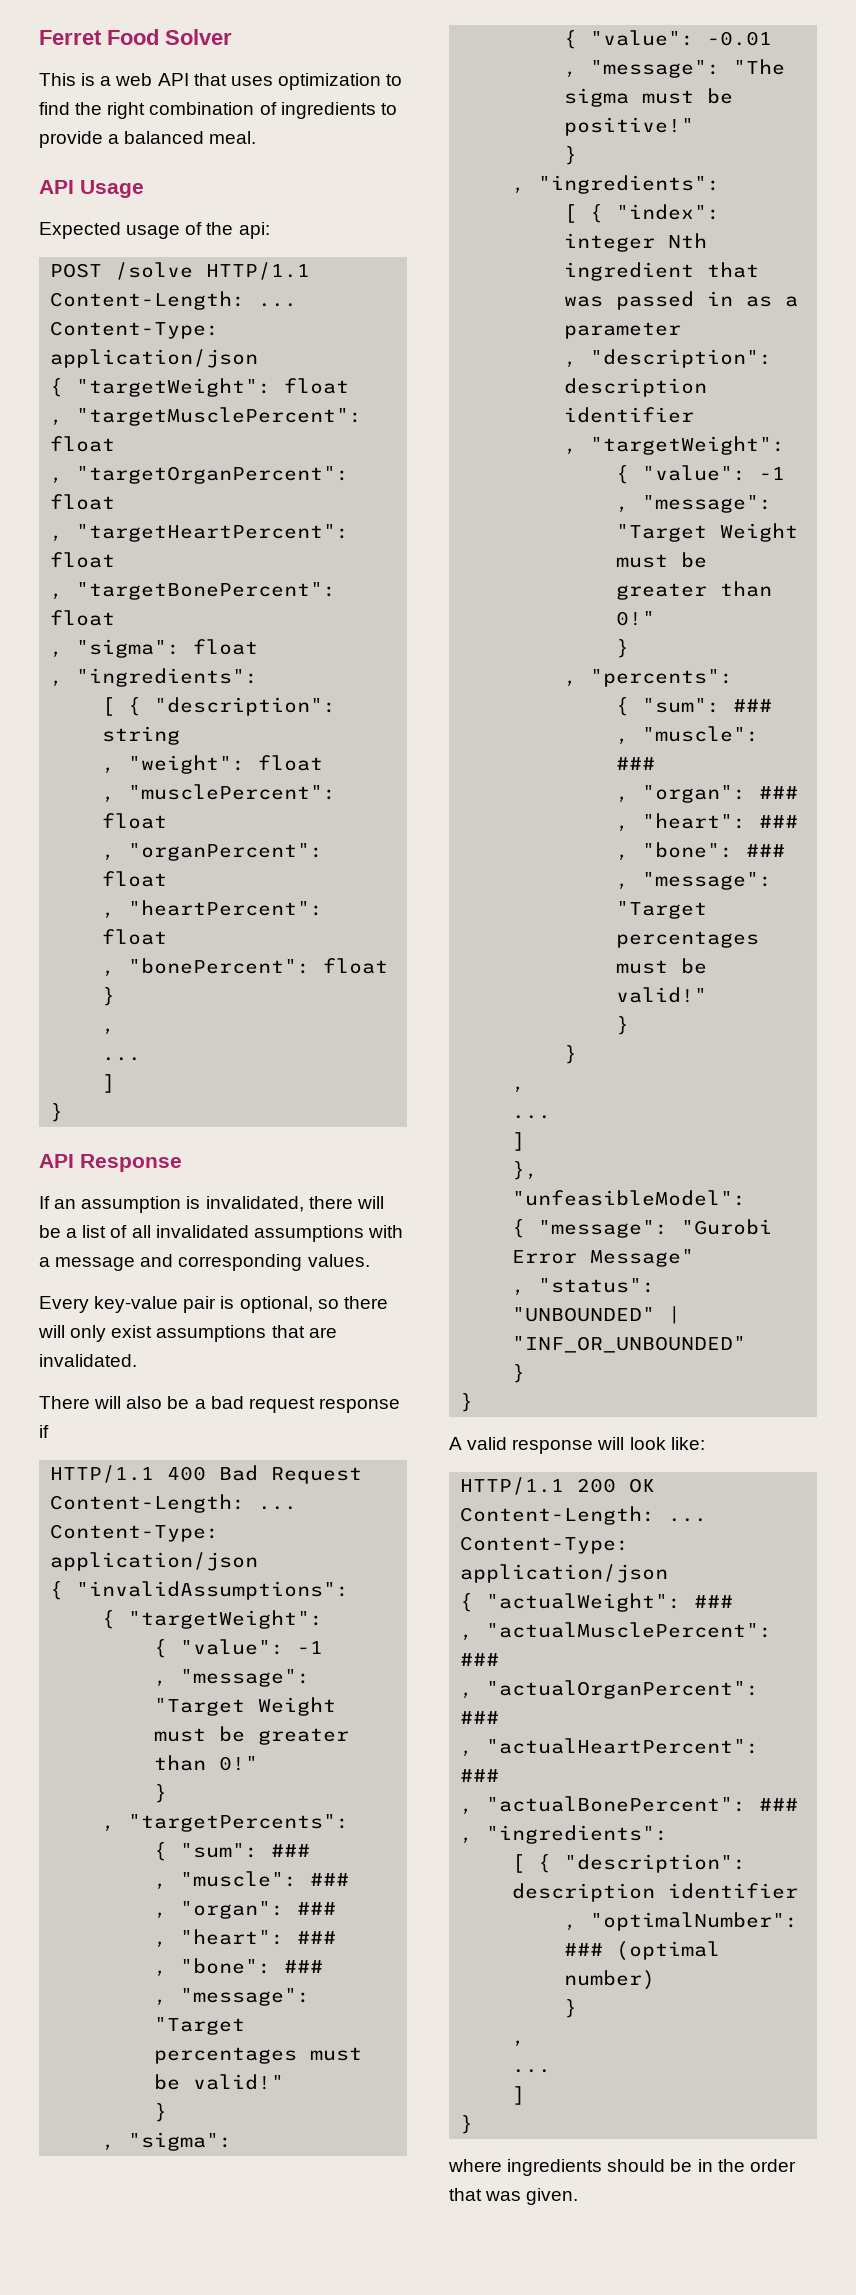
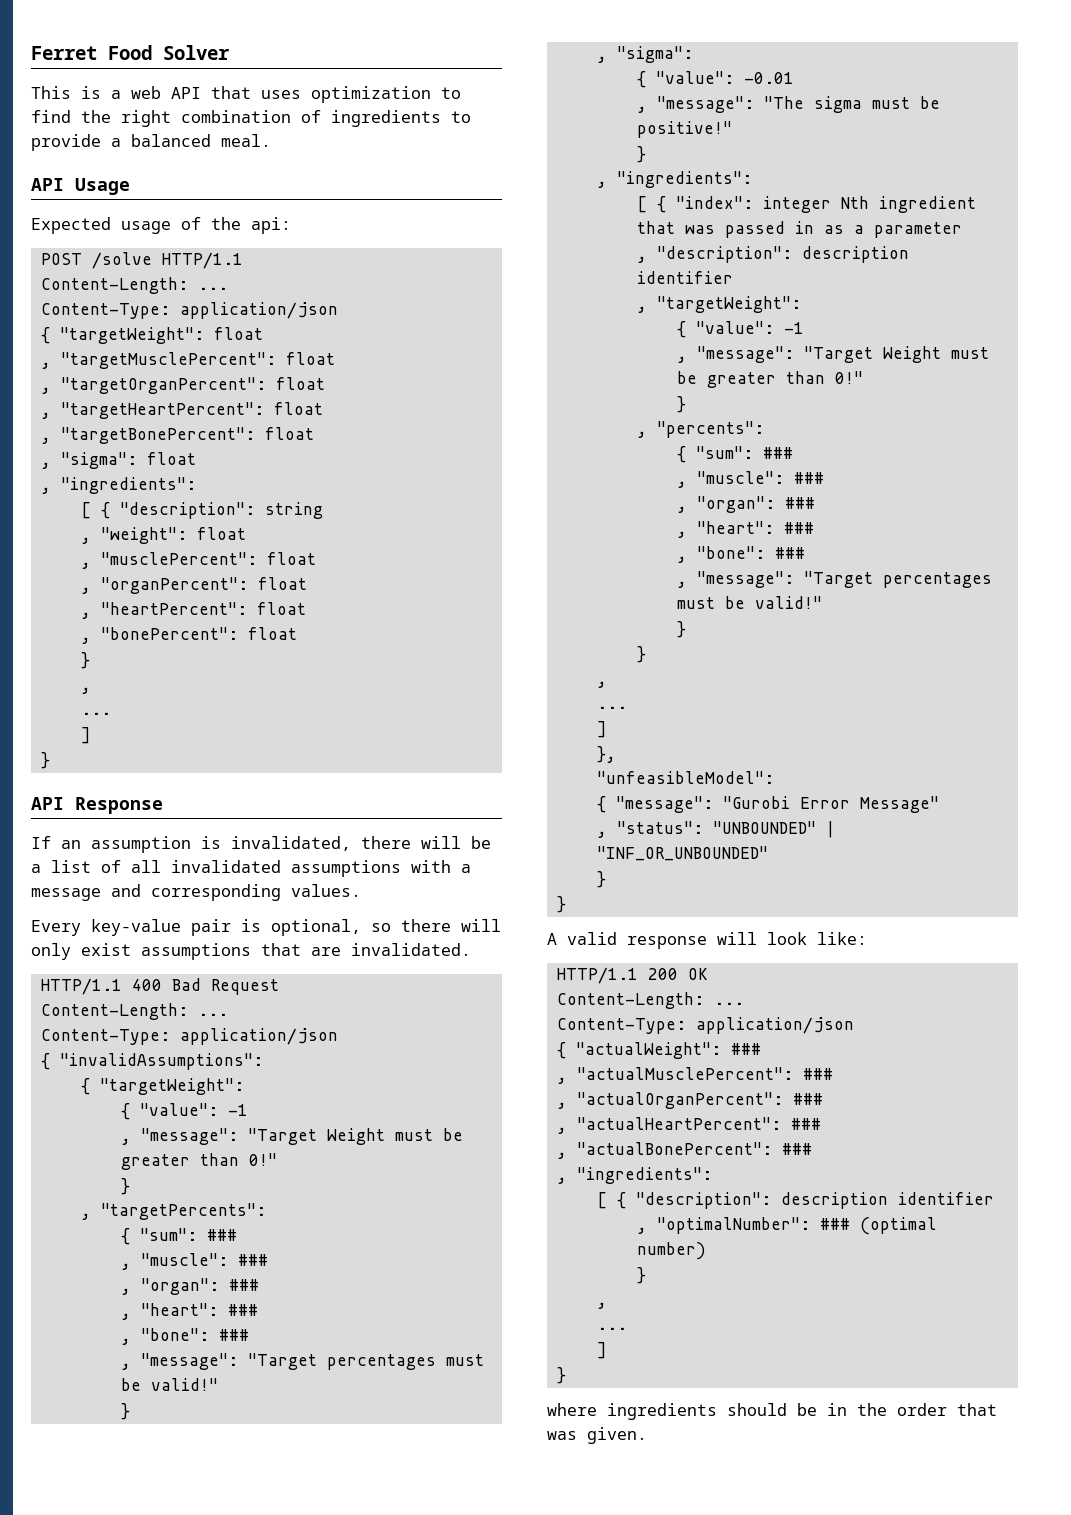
[39,1396,400,1413] [39,1425,49,1438] // There will also be a bad request response if -> (471, 949) none

